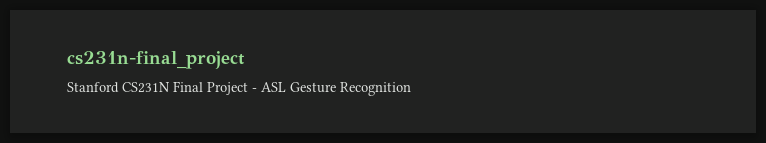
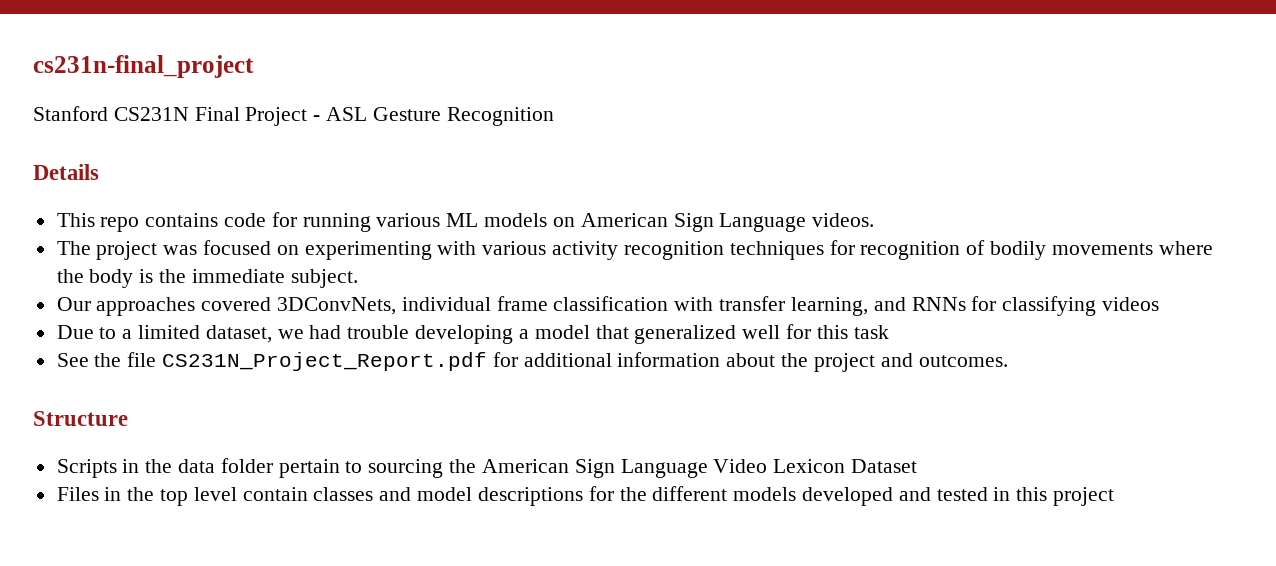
(411, 89) none -> [33,164,99,180] [56,212,875,232] [56,240,1213,260] [56,269,358,288] [56,296,1159,316] [56,324,889,344] [56,352,1008,372] [33,411,128,426] [56,458,917,478] [56,486,1114,506] // Details // This repo contains code for running various ML models on American Sign Language videos. // The project was focused on experimenting with various activity recognition techniques for recognition of bodily movements where the body is the immediate subject. // Our approaches covered 3DConvNets, individual frame classification with transfer learning, and RNNs for classifying videos // Due to a limited dataset, we had trouble developing a model that generalized well for this task // See the file CS231N_Project_Report.pdf for additional information about the project and outcomes. // Structure // Scripts in the data folder pertain to sourcing the American Sign Language Video Lexicon Dataset // Files in the top level contain classes and model descriptions for the different models developed and tested in this project

